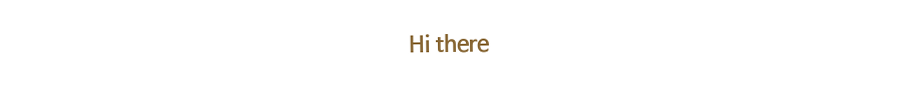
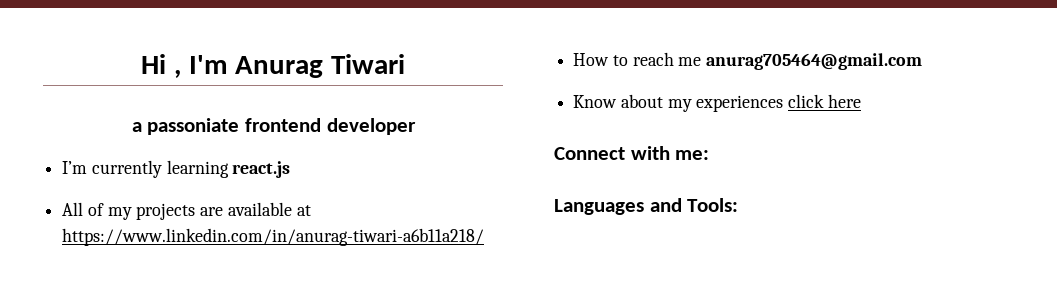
[434,33,490,54] there -> [173,54,405,78] [131,118,416,135] [62,160,291,178] [62,202,311,220] [62,228,485,246] [573,52,923,70] [573,94,861,112] [554,146,710,160] [554,198,739,215] , I'm Anurag Tiwari // a passoniate frontend developer // I’m currently learning react.js // All of my projects are available at https://www.linkedin.com/in/anurag-tiwari-a6b11a218/ // How to reach me anurag705464@gmail.com // Know about my experiences click here // Connect with me: // Languages and Tools:

